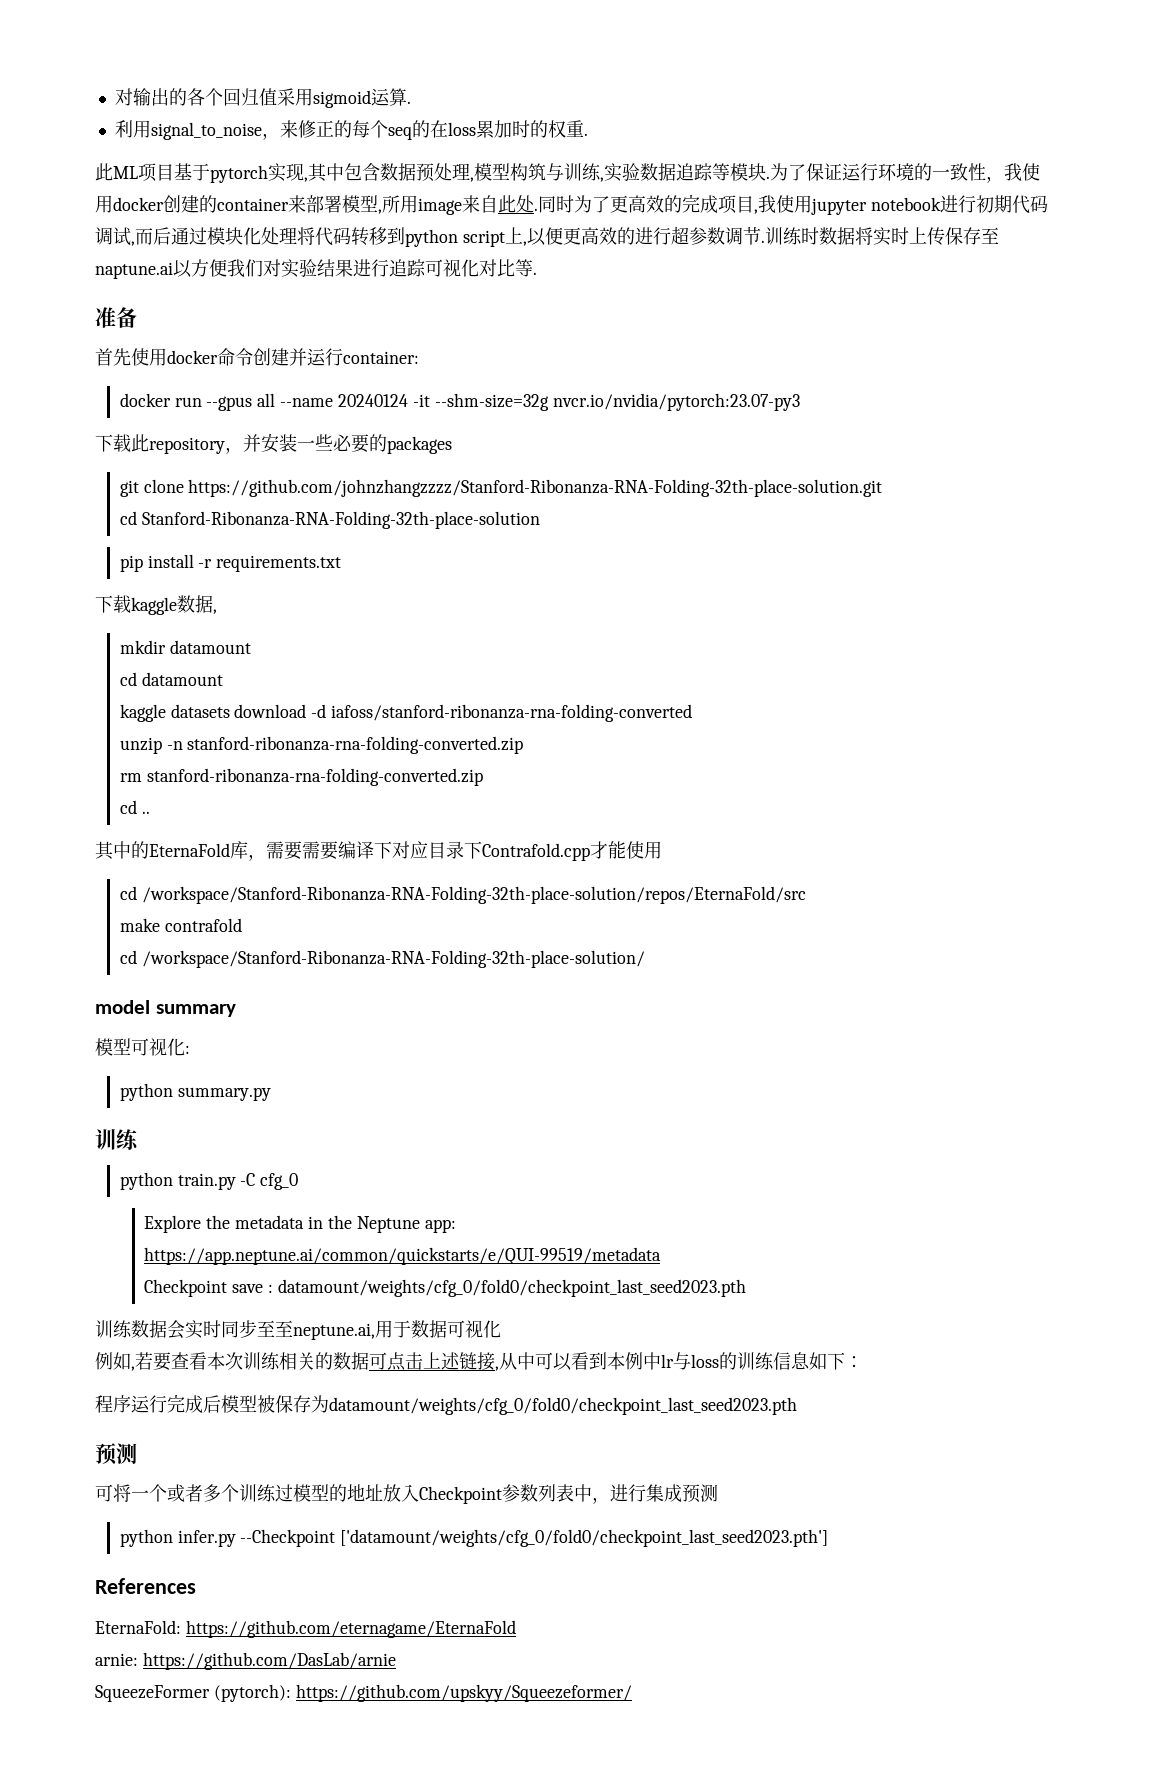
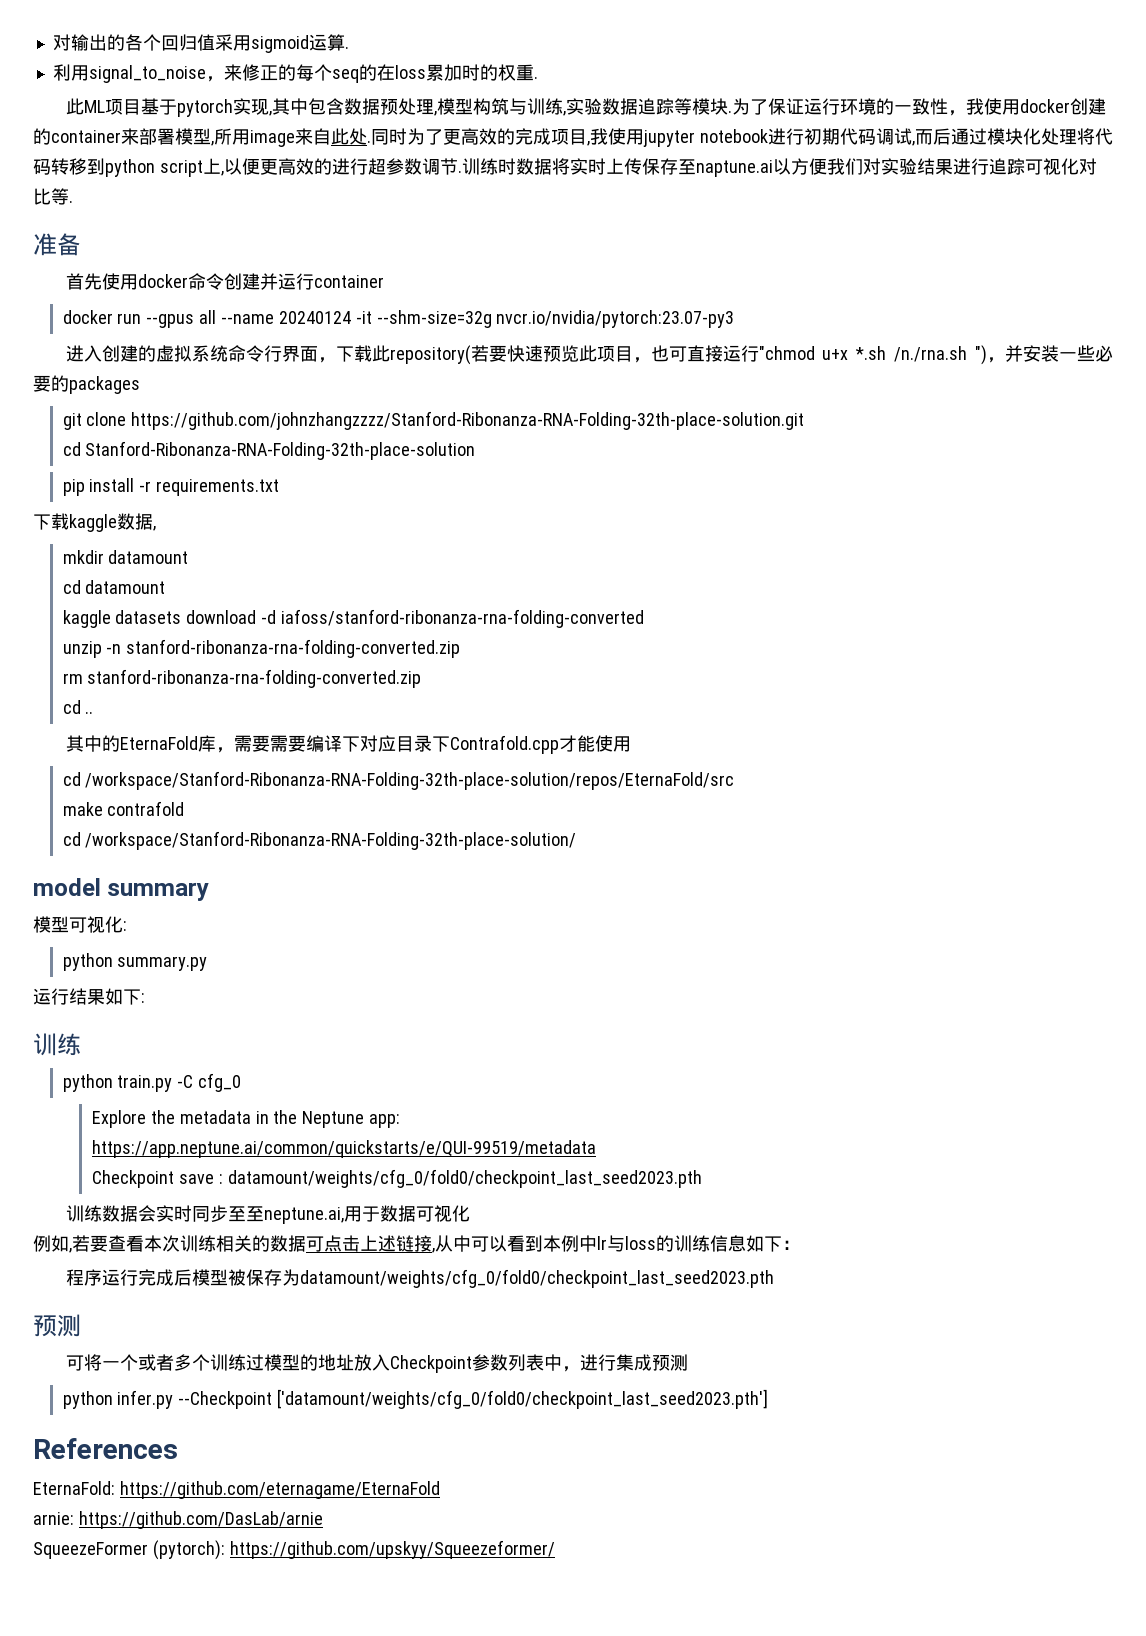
[343,351,419,364] container: -> [313,275,384,288] container
[95,434,225,454] 下载此repository -> [65,345,987,365] 进入创建的虚拟系统命令行界面，下载此repository(若要快速预览此项目，也可直接运行"chmod u+x *.sh /n./rna.sh ")
(271, 1094) none -> [33,988,145,1005] // 运行结果如下:

